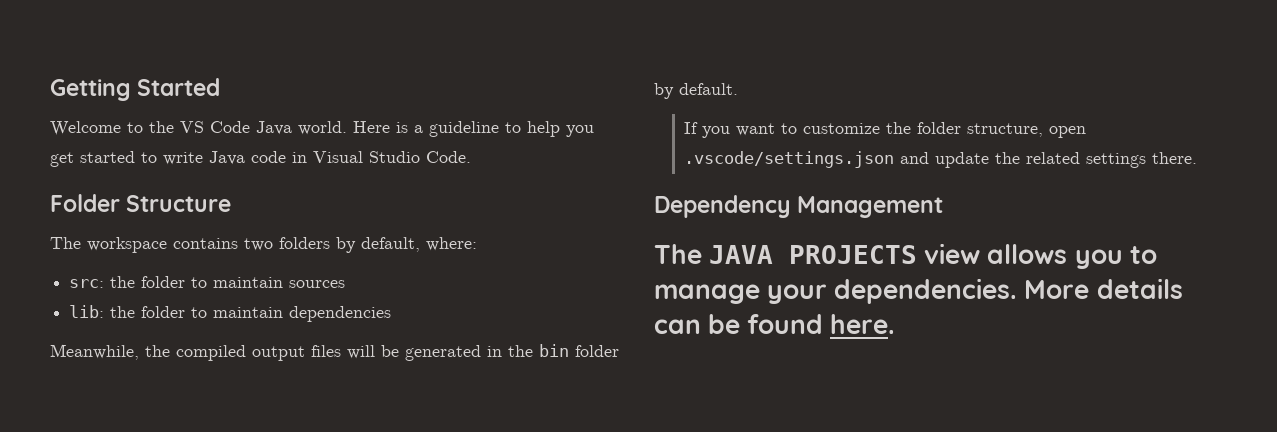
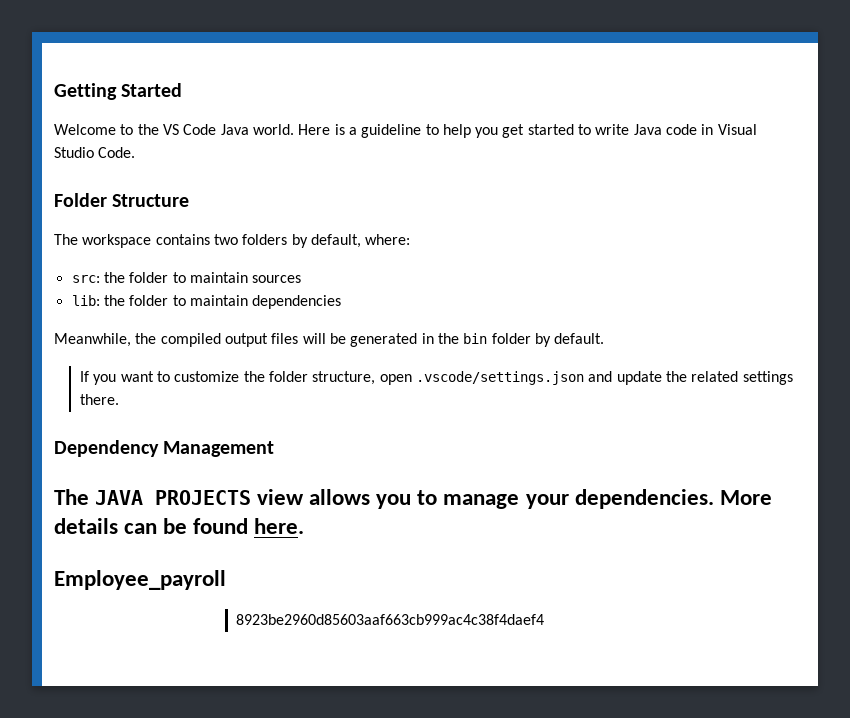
(896, 324) none -> [54,570,226,590] [236,614,545,625] // Employee_payroll // 8923be2960d85603aaf663cb999ac4c38f4daef4

